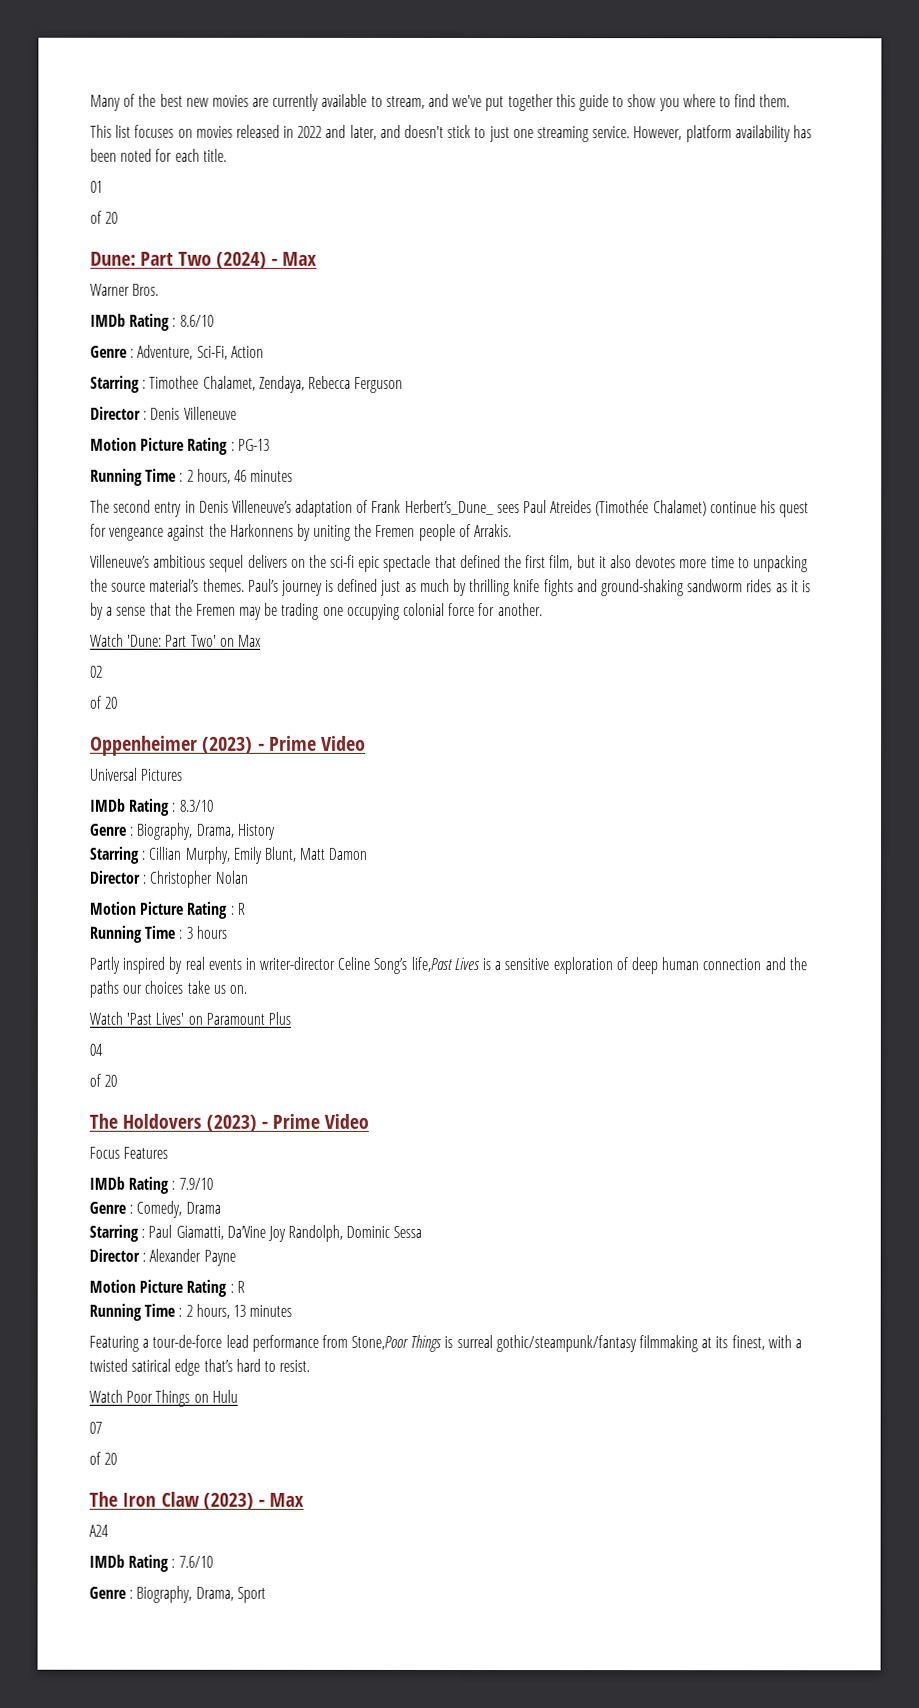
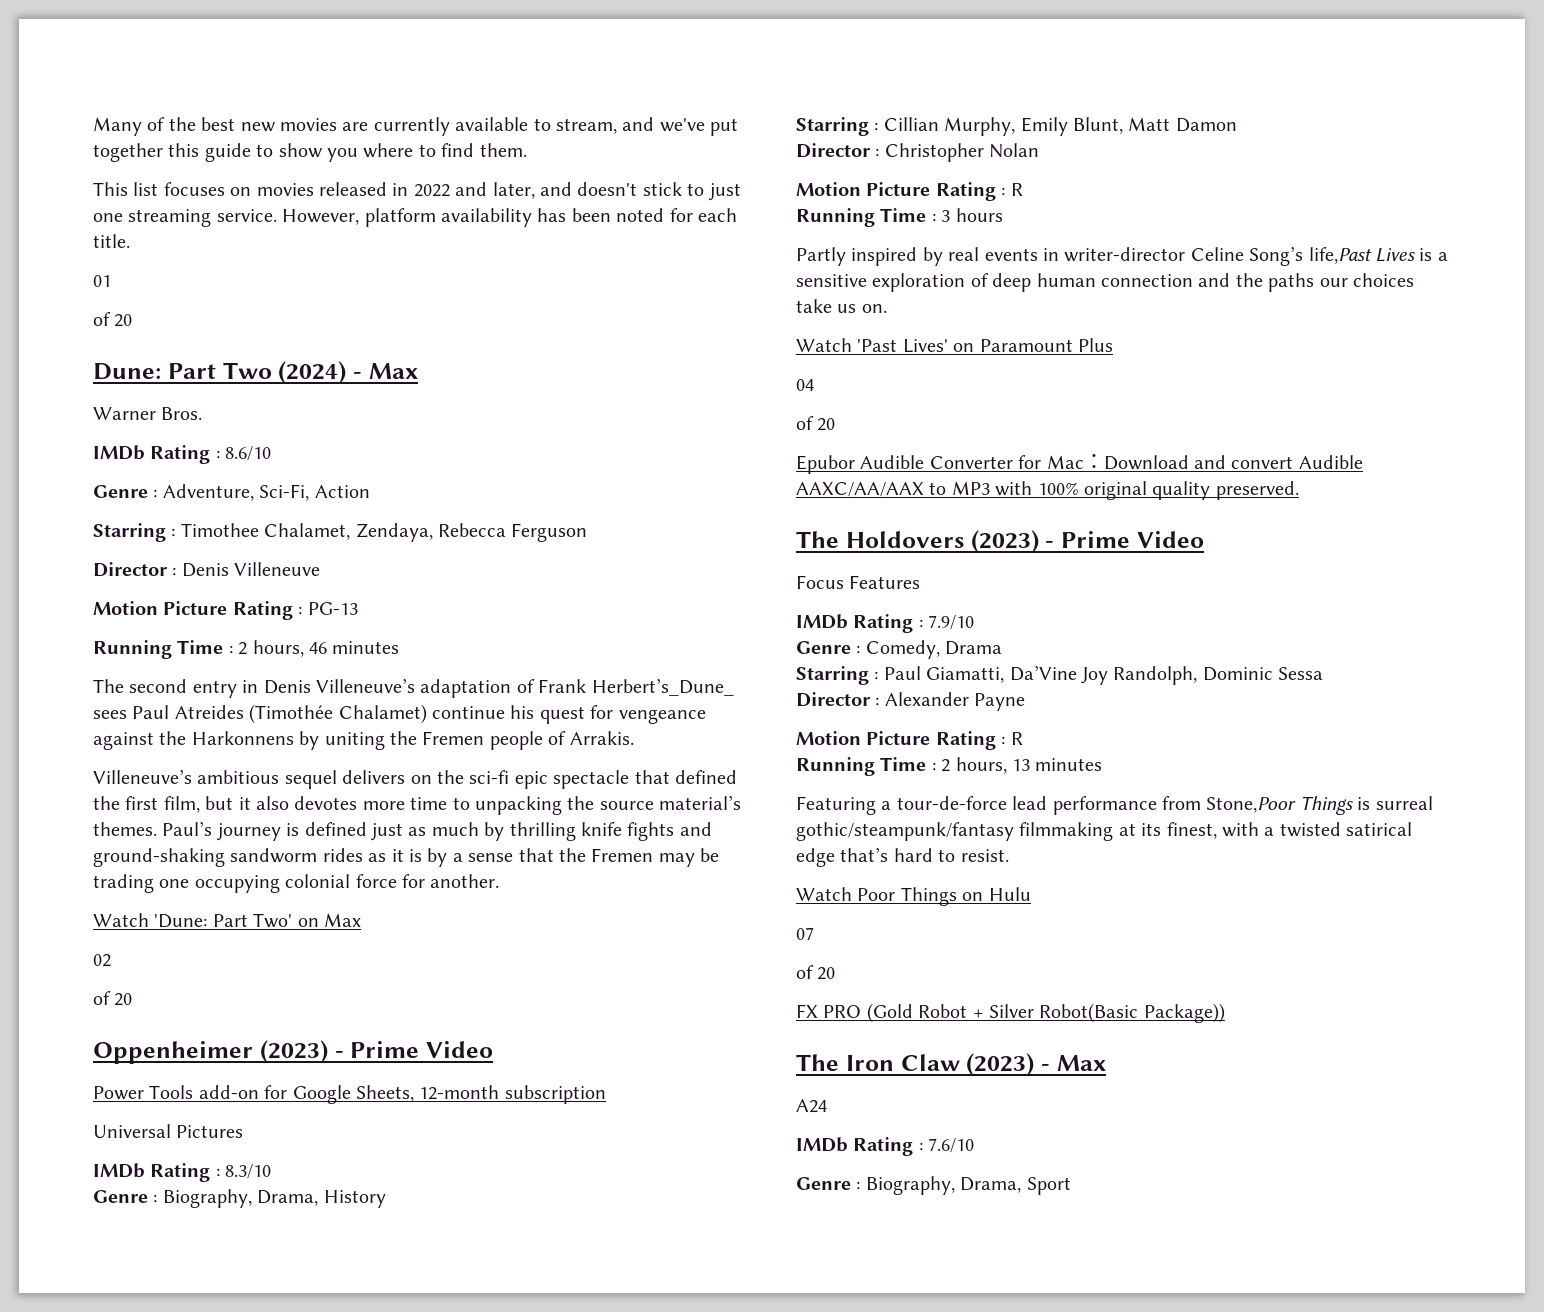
(367, 743) none -> [93,1085,606,1104] // Power Tools add-on for Google Sheets, 12-month subscription
(118, 1080) none -> [796,454,1363,474] [796,481,1299,500] // Epubor Audible Converter for Mac：Download and convert Audible AAXC/AA/AAX to MP3 with 100% original quality preserved.
(118, 1458) none -> [796,1003,1225,1023] // FX PRO (Gold Robot + Silver Robot(Basic Package))

